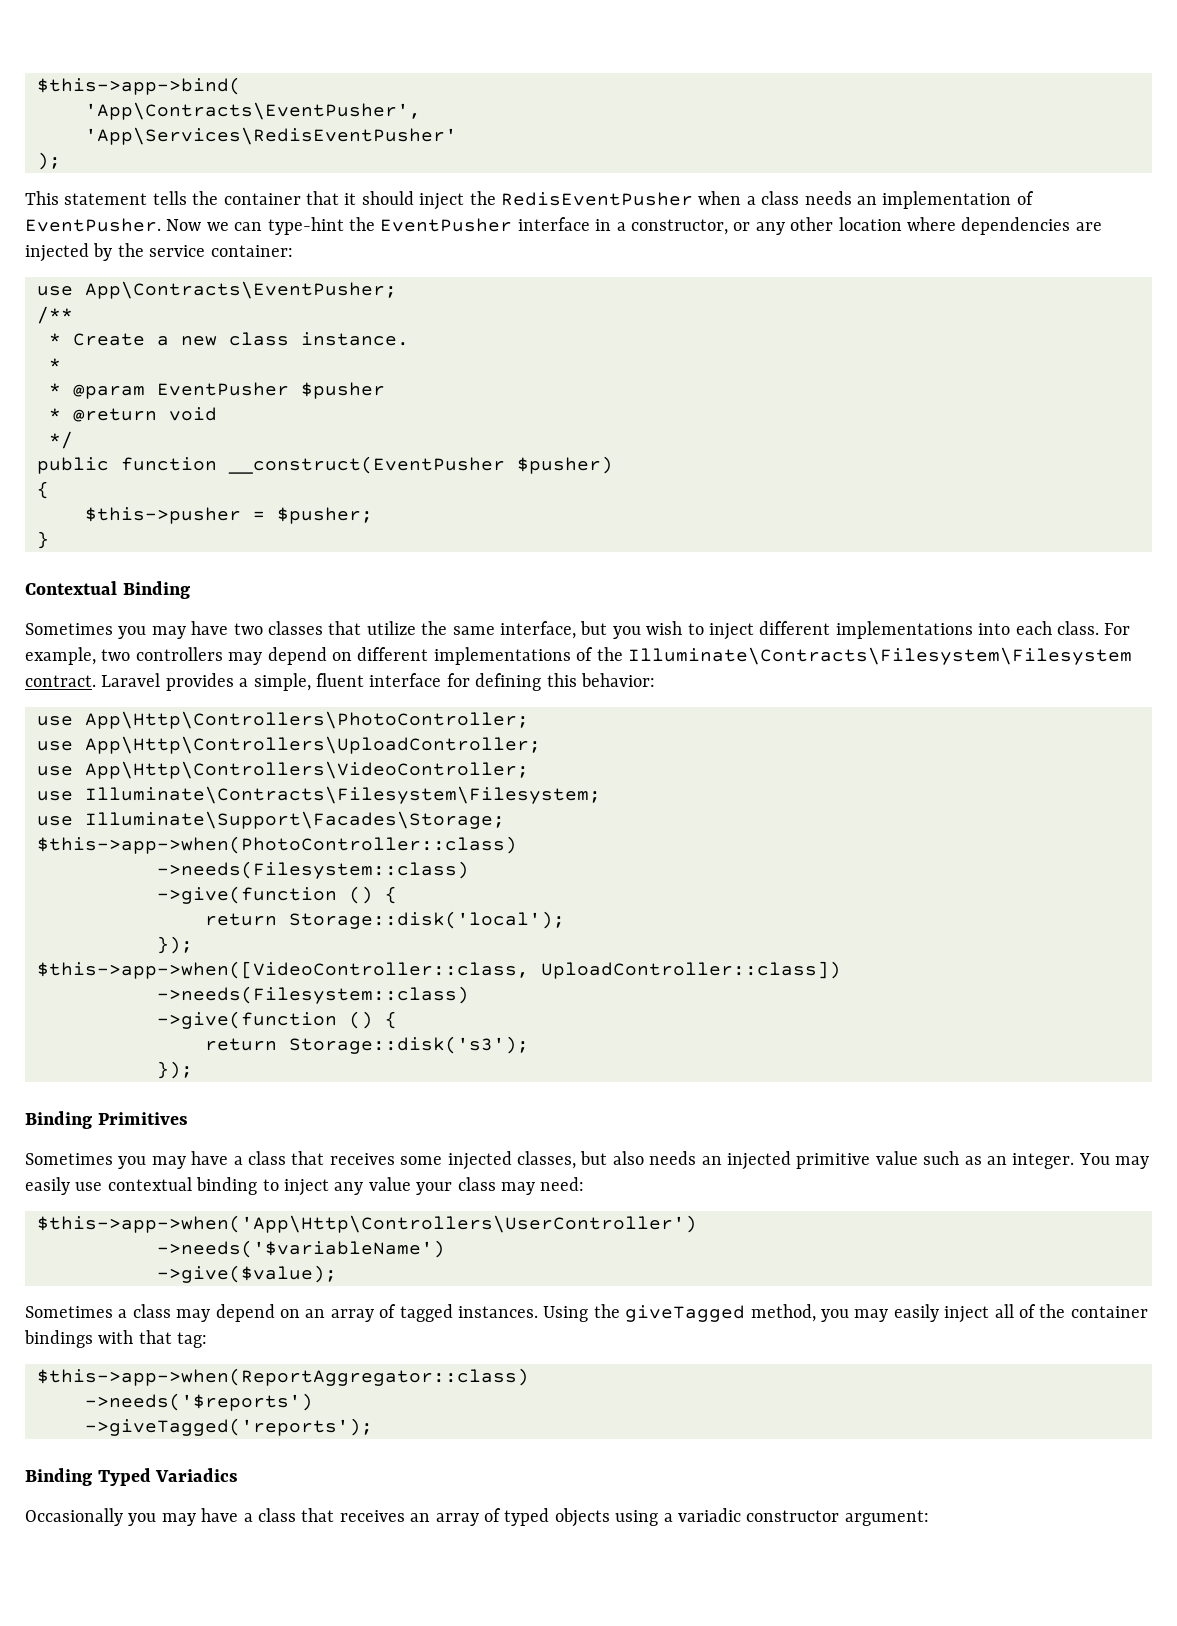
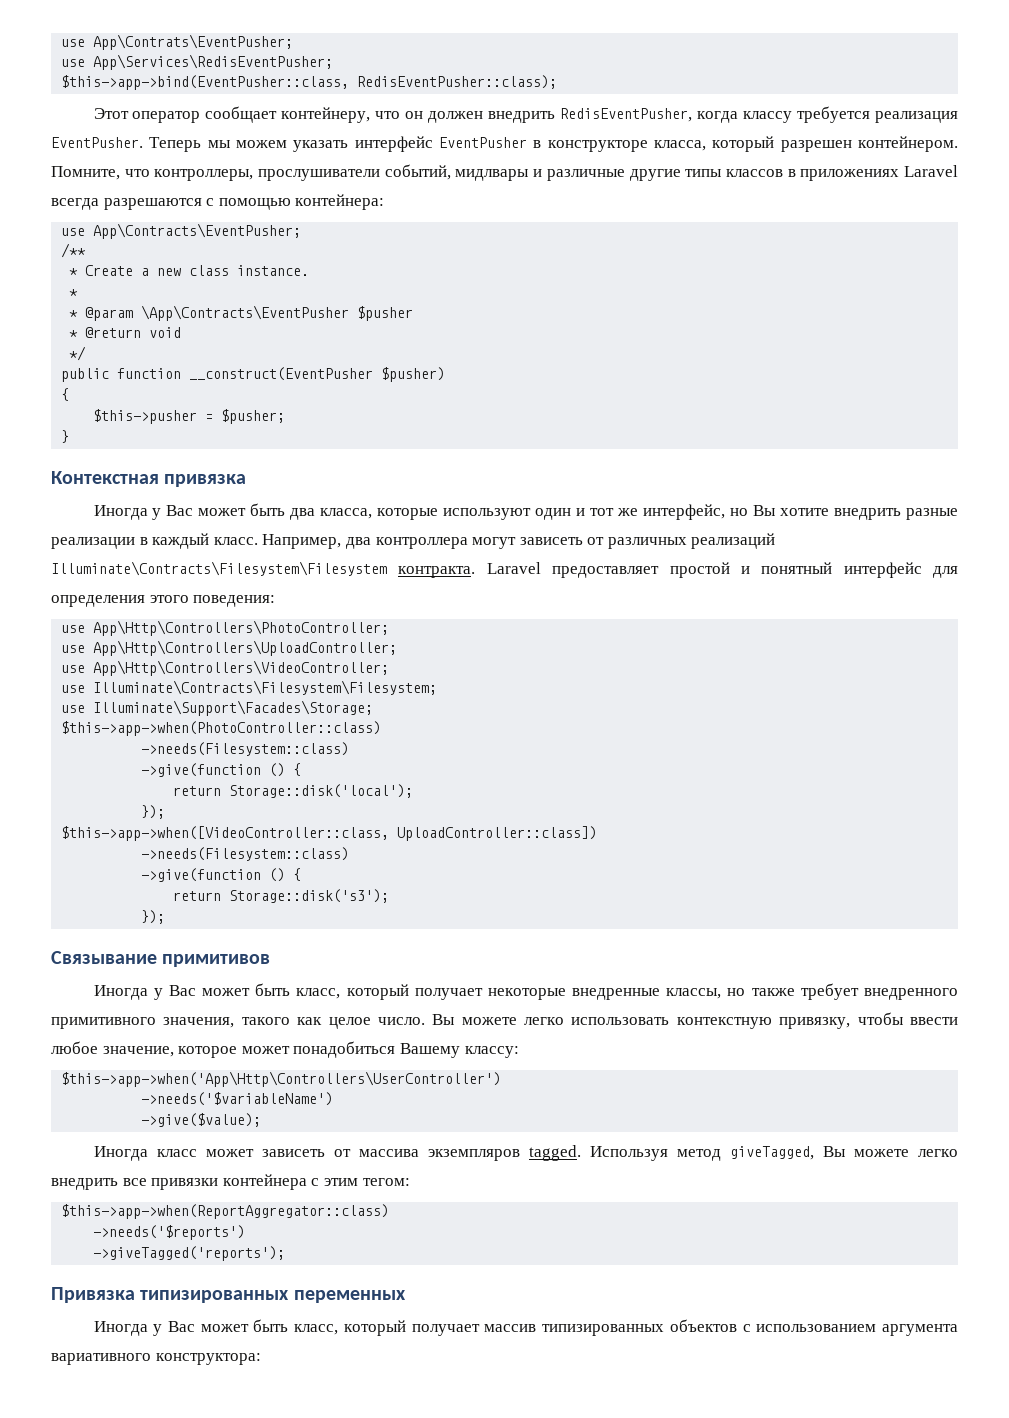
[37,77,241,95] [85,102,421,120] [85,127,457,145] [37,152,61,170] [25,191,1034,210] [25,217,1102,235] [25,243,293,262] $this->app->bind( // 'App\Contracts\EventPusher', // 'App\Services\RedisEventPusher' // ); // This statement tells the container that it should inject the RedisEventPusher when a class needs an implementation of EventPusher. Now we can type-hint the EventPusher interface in a constructor, or any other location where dependencies are injected by the service container: -> [61,34,294,50] [61,54,334,70] [61,75,558,90] [93,106,959,123] [51,136,959,152] [51,164,959,181] [51,194,385,210] use App\Contrats\EventPusher; // use App\Services\RedisEventPusher; // $this->app->bind(EventPusher::class, RedisEventPusher::class); // Этот оператор сообщает контейнеру, что он должен внедрить RedisEventPusher, когда классу требуется реализация EventPusher. Теперь мы можем указать интерфейс EventPusher в конструкторе класса, который разрешен контейнером. Помните, что контроллеры, прослушиватели событий, мидлвары и различные другие типы классов в приложениях Laravel всегда разрешаются с помощью контейнера:
[157,382,289,396] EventPusher -> [141,305,350,321] \App\Contracts\EventPusher
[25,581,190,599] [25,621,1131,640] [25,647,1132,665] [25,673,655,691] Contextual Binding // Sometimes you may have two classes that utilize the same interface, but you wish to inject different implementations into each class. For example, two controllers may depend on different implementations of the Illuminate\Contracts\Filesystem\Filesystem contract. Laravel provides a simple, fluent interface for defining this behavior: -> [51,471,247,487] [93,503,959,520] [51,533,776,549] [51,561,958,578] [51,595,276,607] Контекстная привязка // Иногда у Вас может быть два класса, которые используют один и тот же интерфейс, но Вы хотите внедрить разные реализации в каждый класс. Например, два контроллера могут зависеть от различных реализаций Illuminate\Contracts\Filesystem\Filesystem контракта. Laravel предоставляет простой и понятный интерфейс для определения этого поведения:
[25,1111,188,1129] [25,1151,1150,1170] [25,1177,585,1196] [37,1215,697,1233] [157,1240,445,1258] [157,1265,337,1283] [25,1304,1148,1323] [24,1330,208,1348] [37,1368,529,1386] [85,1393,313,1411] [85,1418,373,1436] [25,1468,239,1486] [25,1508,929,1527] Binding Primitives // Sometimes you may have a class that receives some injected classes, but also needs an injected primitive value such as an integer. You may easily use contextual binding to inject any value your class may need: // $this->app->when('App\Http\Controllers\UserController') // ->needs('$variableName') // ->give($value); // Sometimes a class may depend on an array of tagged instances. Using the giveTagged method, you may easily inject all of the container bindings with that tag: // $this->app->when(ReportAggregator::class) // ->needs('$reports') // ->giveTagged('reports'); // Binding Typed Variadics // Occasionally you may have a class that receives an array of typed objects using a variadic constructor argument: -> [51,951,271,967] [93,983,958,1000] [51,1012,958,1029] [51,1041,519,1058] [61,1071,502,1087] [141,1092,334,1106] [141,1113,262,1127] [93,1145,959,1161] [51,1174,410,1190] [61,1204,390,1219] [93,1225,246,1240] [93,1246,286,1261] [51,1287,406,1303] [93,1319,958,1336] [51,1353,261,1365] Связывание примитивов // Иногда у Вас может быть класс, который получает некоторые внедренные классы, но также требует внедренного примитивного значения, такого как целое число. Вы можете легко использовать контекстную привязку, чтобы ввести любое значение, которое может понадобиться Вашему классу: // $this->app->when('App\Http\Controllers\UserController') // ->needs('$variableName') // ->give($value); // Иногда класс может зависеть от массива экземпляров tagged. Используя метод giveTagged, Вы можете легко внедрить все привязки контейнера с этим тегом: // $this->app->when(ReportAggregator::class) // ->needs('$reports') // ->giveTagged('reports'); // Привязка типизированных переменных // Иногда у Вас может быть класс, который получает массив типизированных объектов с использованием аргумента вариативного конструктора:

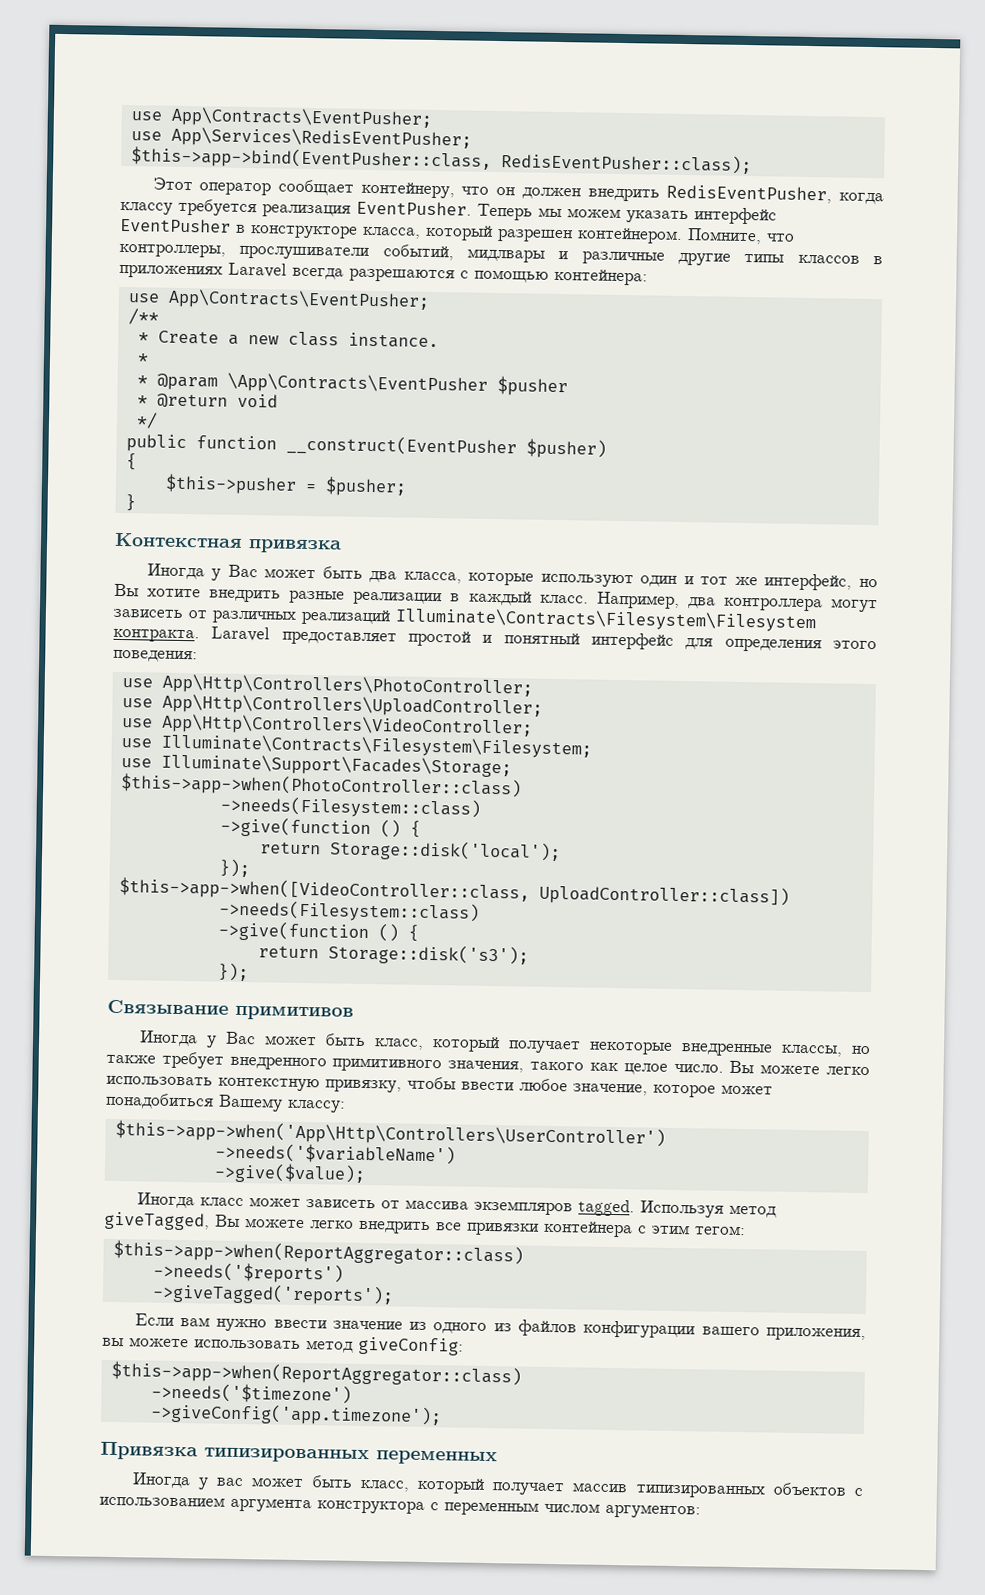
[61,34,294,50] use App\Contrats\EventPusher; -> [130,106,433,129] use App\Contracts\EventPusher;
(286, 1253) none -> [134,1313,866,1342] [102,1336,464,1356] [110,1360,522,1387] [150,1382,352,1404] [149,1402,442,1427] // Если вам нужно ввести значение из одного из файлов конфигурации вашего приложения, вы можете использовать метод giveConfig: // $this->app->when(ReportAggregator::class) // ->needs('$timezone') // ->giveConfig('app.timezone');
[167,1321,195,1332] Вас -> [216,1477,245,1487] вас
[51,1353,261,1365] вариативного конструктора: -> [317,1500,701,1519] конструктора с переменным числом аргументов:

